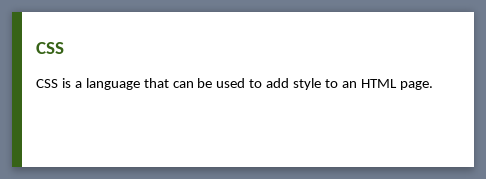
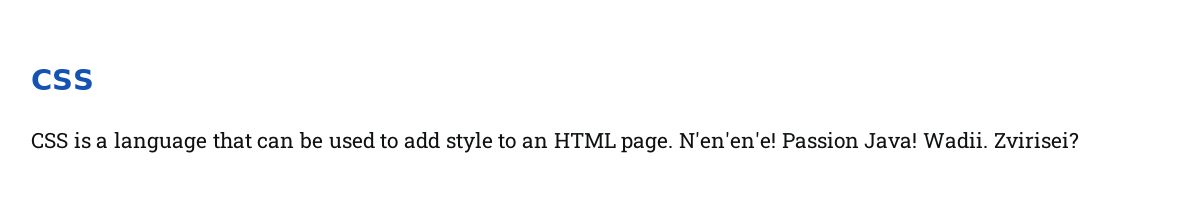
(433, 85) none -> [679,132,1079,149] N'en'en'e! Passion Java! Wadii. Zvirisei?

